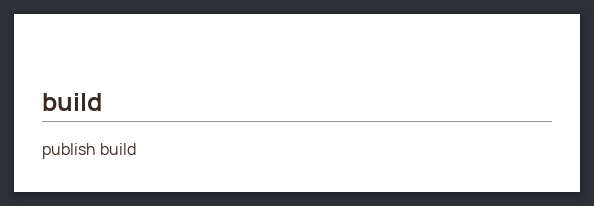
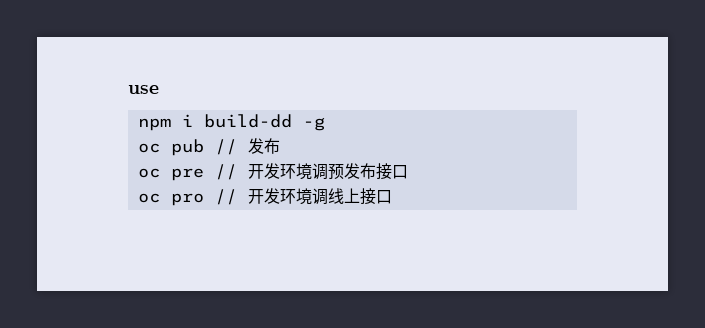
[42,93,102,111] [42,143,137,159] build // publish build -> [128,85,159,94] [138,114,326,131] [138,138,281,156] [138,163,409,181] [138,188,393,206] use // npm i build-dd -g // oc pub // 发布 // oc pre // 开发环境调预发布接口 // oc pro // 开发环境调线上接口

